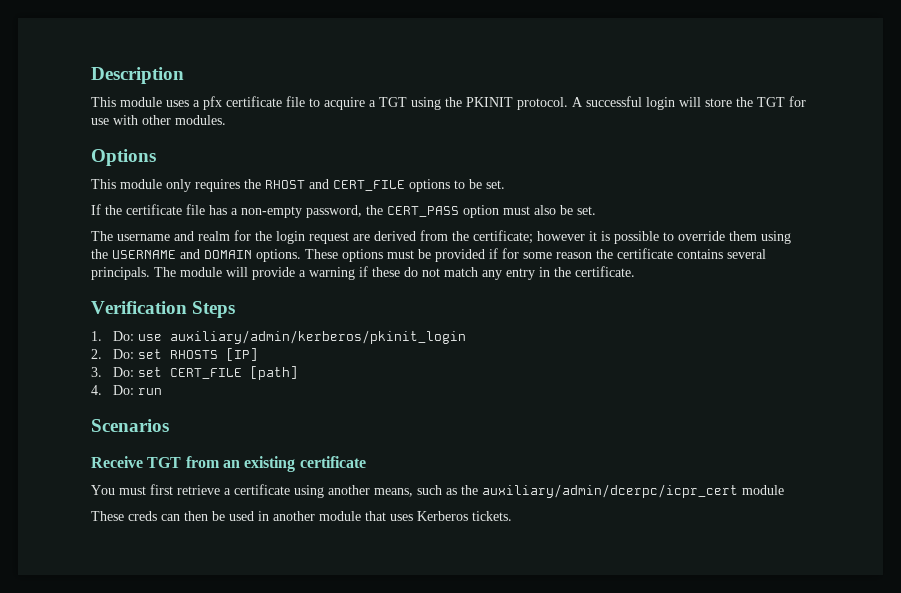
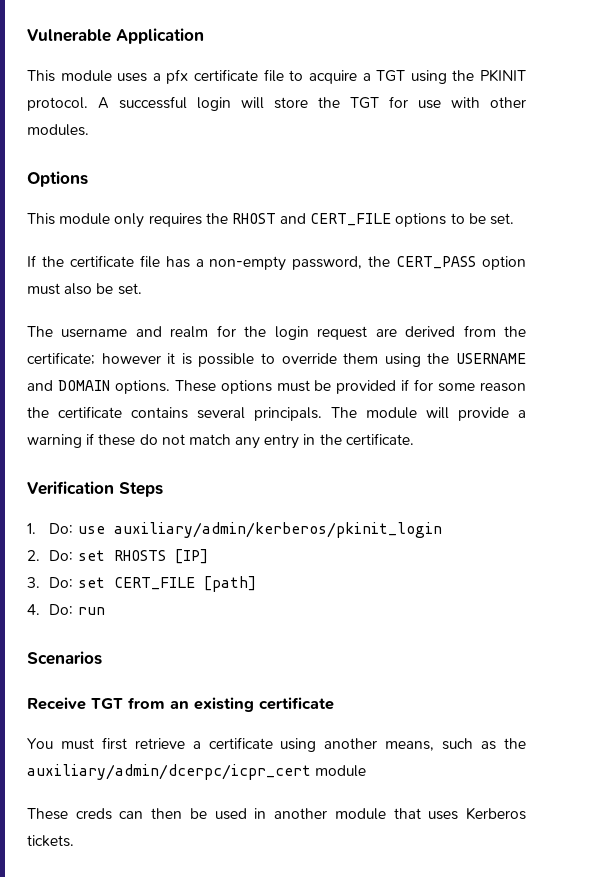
[91,67,184,84] Description -> [27,28,204,44] Vulnerable Application

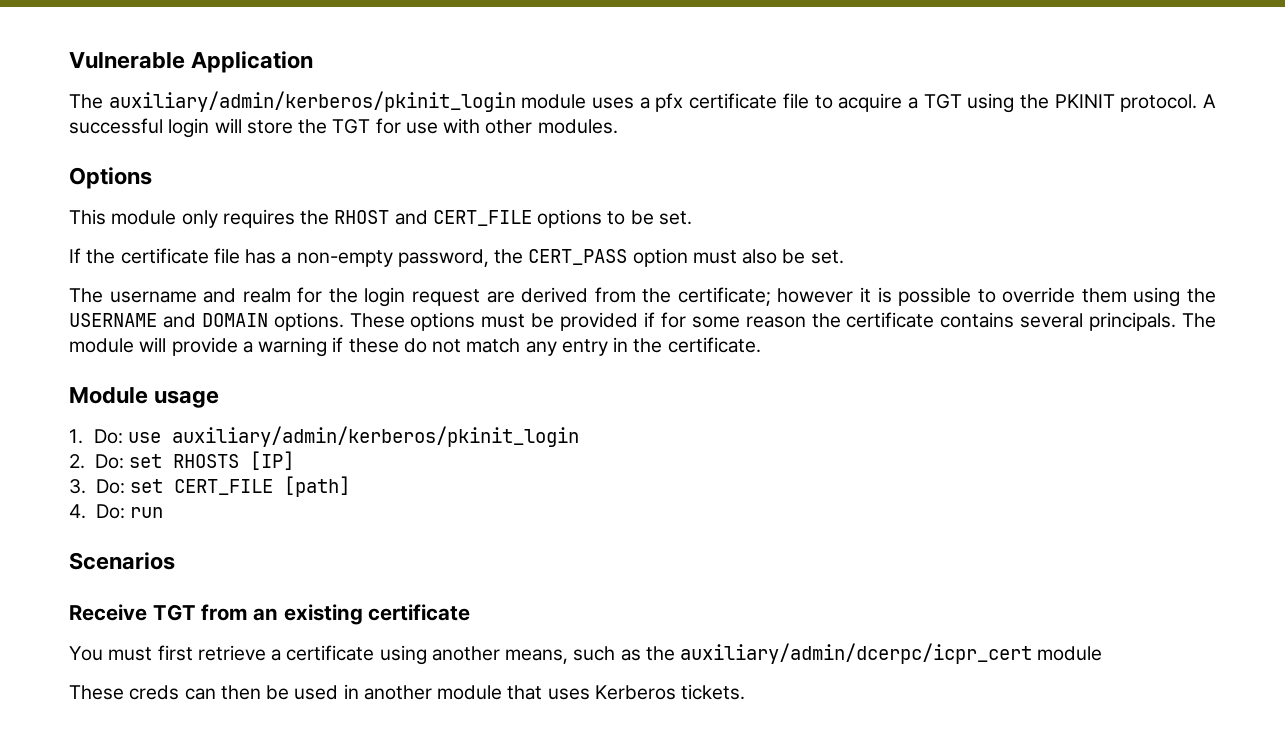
[27,70,55,82] This -> [69,91,516,112] The auxiliary/admin/kerberos/pkinit_login
[27,481,163,497] Verification Steps -> [69,387,220,408] Module usage

